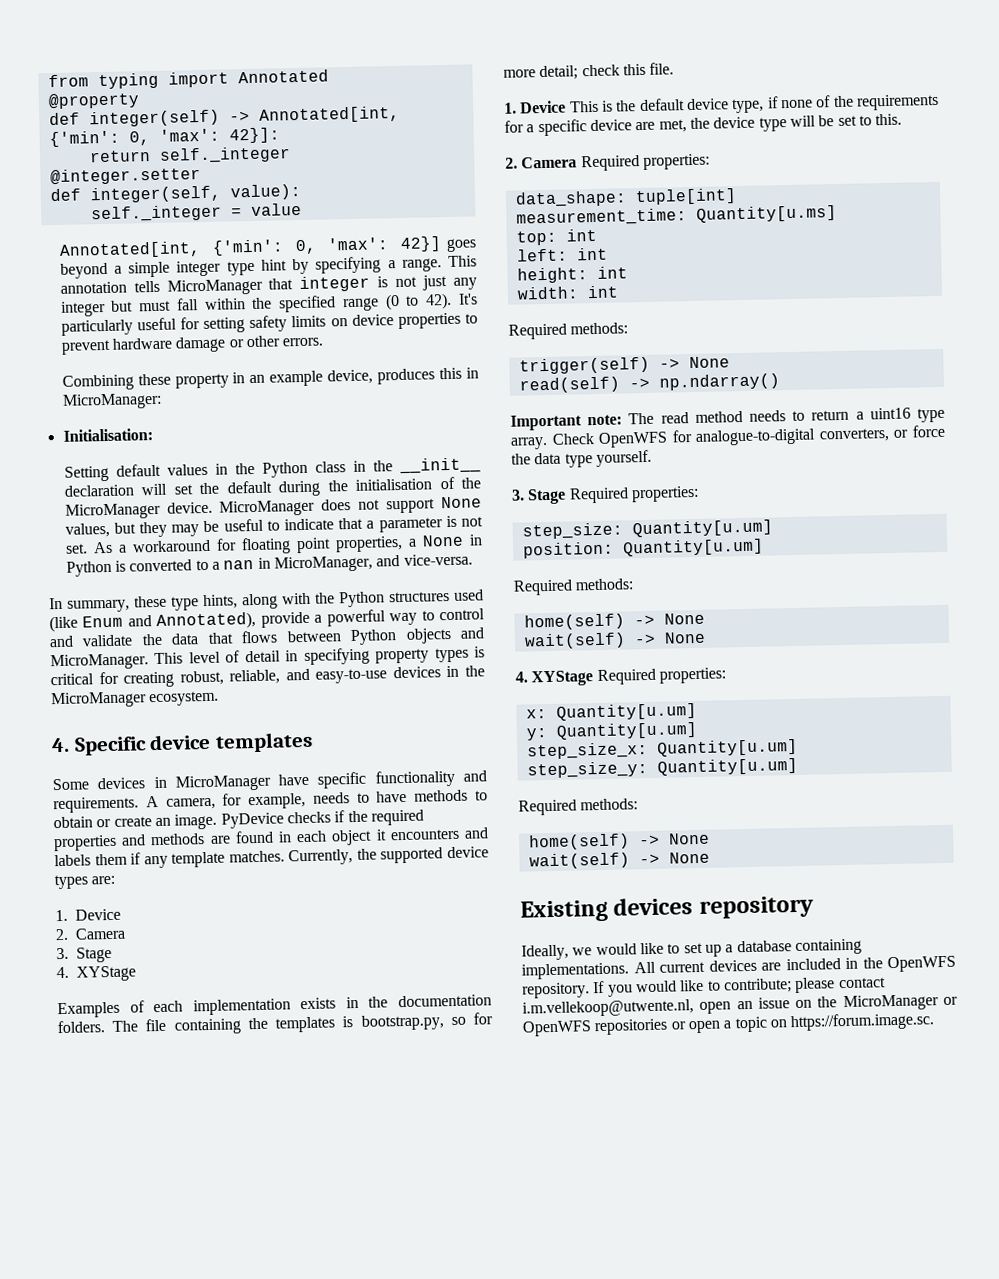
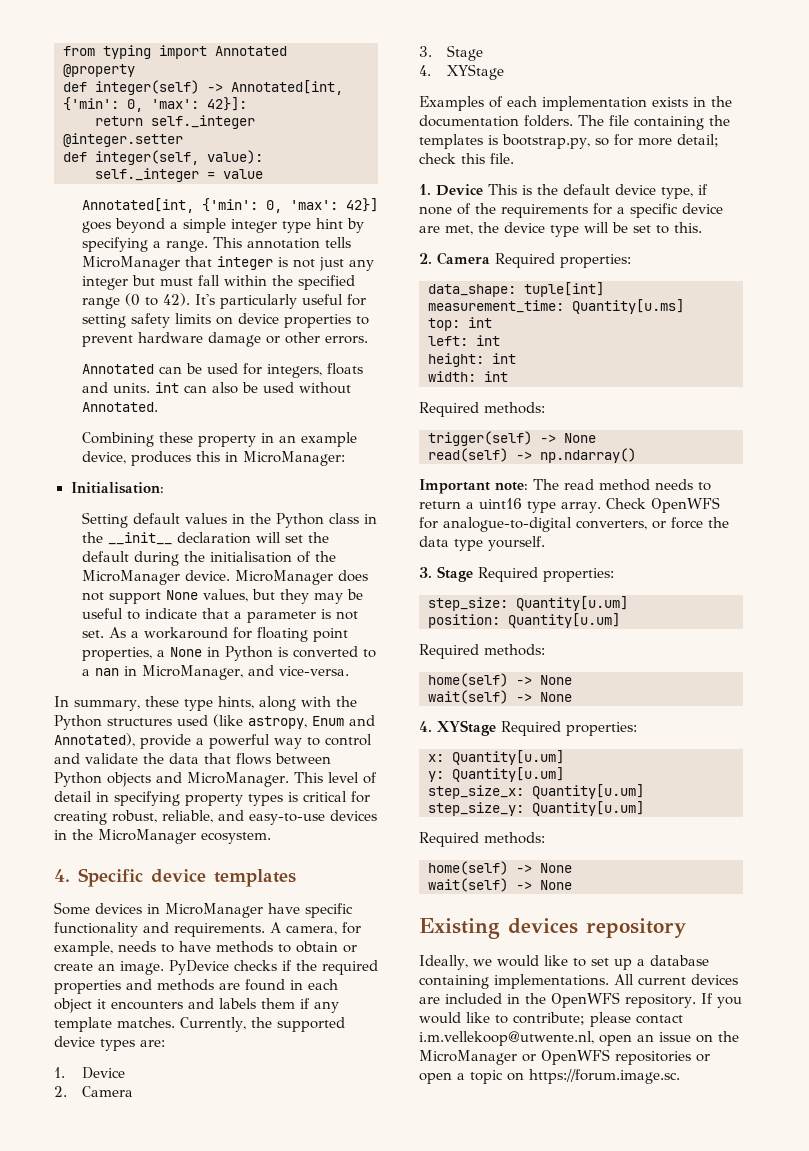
(324, 342) none -> [81,363,363,378] [81,382,351,394] [81,402,158,412] // Annotated can be used for integers, floats and units. int can also be used without Annotated.
(78, 624) none -> [248,716,307,729] astropy,

